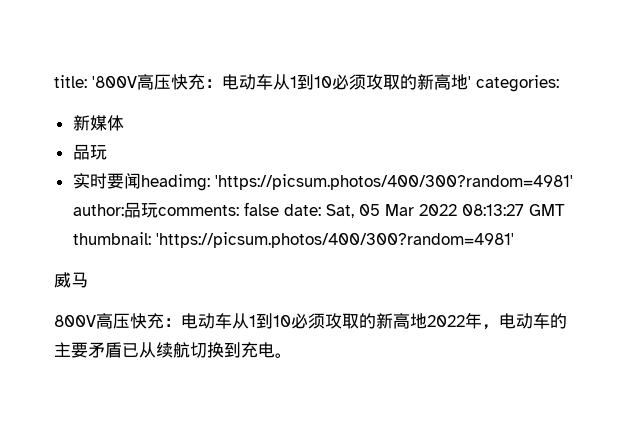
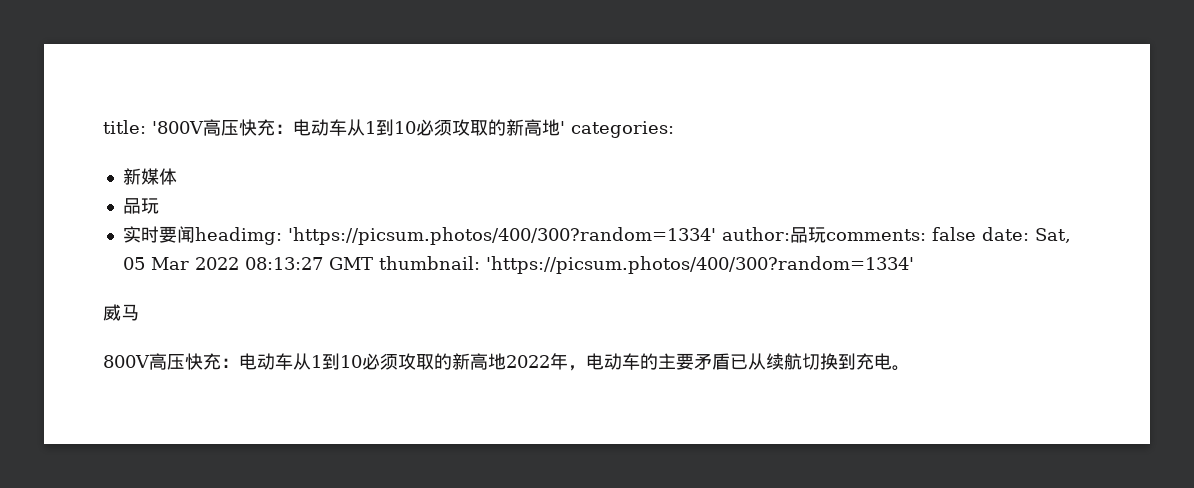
[214,174,573,190] 'https://picsum.photos/400/300?random=4981' -> [287,227,716,245] 'https://picsum.photos/400/300?random=1334'
[155,232,514,248] 'https://picsum.photos/400/300?random=4981' -> [485,256,914,274] 'https://picsum.photos/400/300?random=1334'

